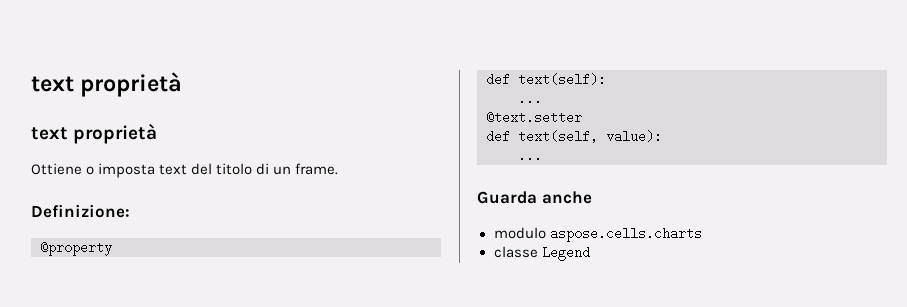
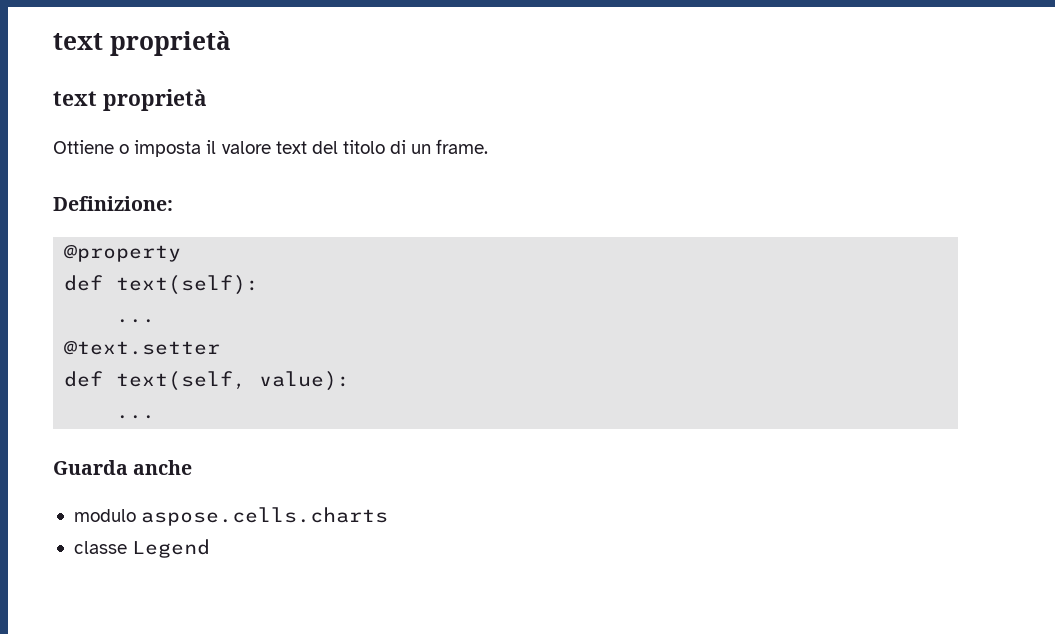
(156, 170) none -> [206,140,271,154] il valore

